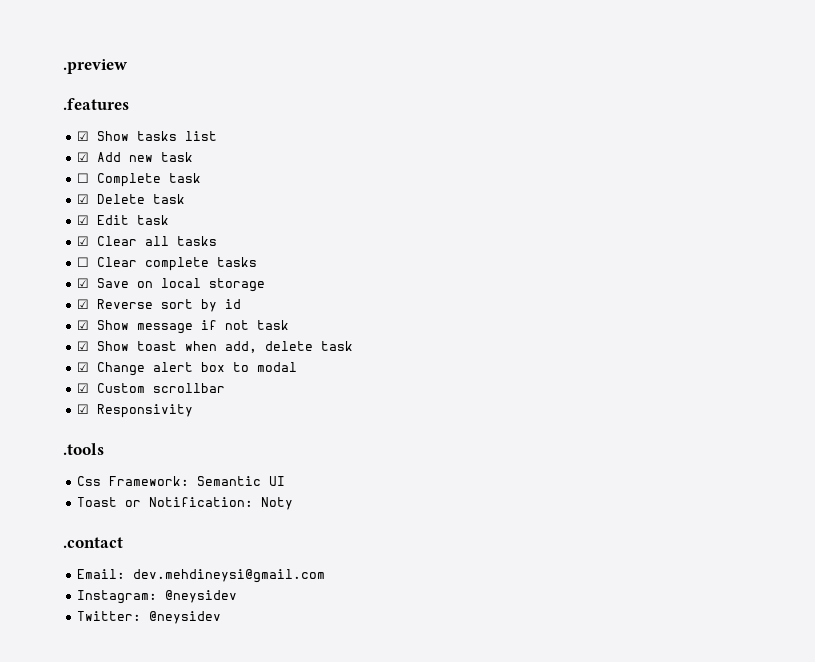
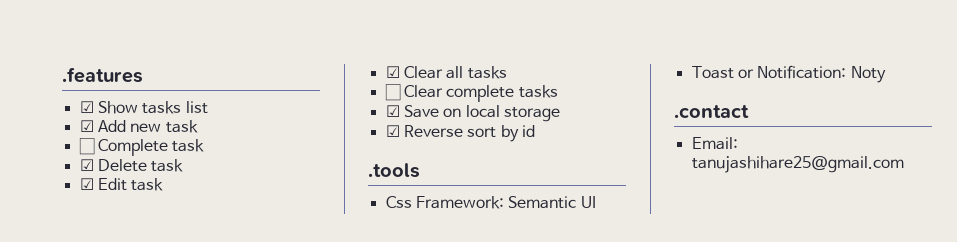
[63,59,128,74] .preview // -> (62, 75) none
[76,320,289,334] [76,341,353,353] [76,362,297,376] [76,383,225,393] [76,404,193,418] // ☑ Show message if not task // ☑ Show toast when add, delete task // ☑ Change alert box to modal // ☑ Custom scrollbar // ☑ Responsivity -> (535, 131) none
[132,569,325,583] [76,590,237,604] [76,611,221,624] dev.mehdineysi@gmail.com // Instagram: @neysidev // Twitter: @neysidev -> [691,156,904,173] tanujashihare25@gmail.com

